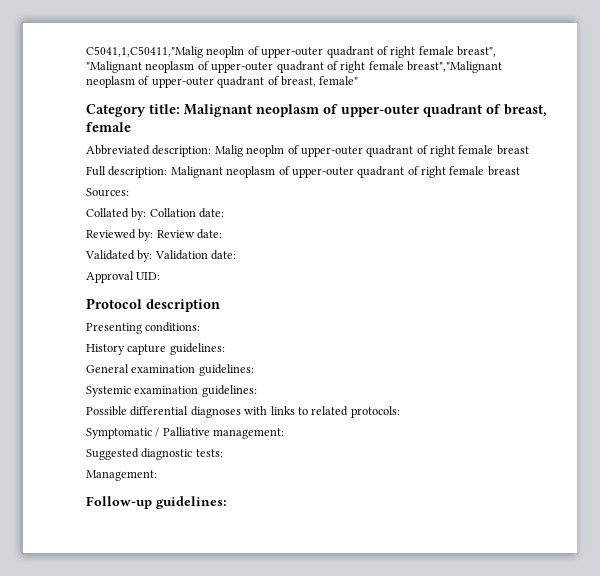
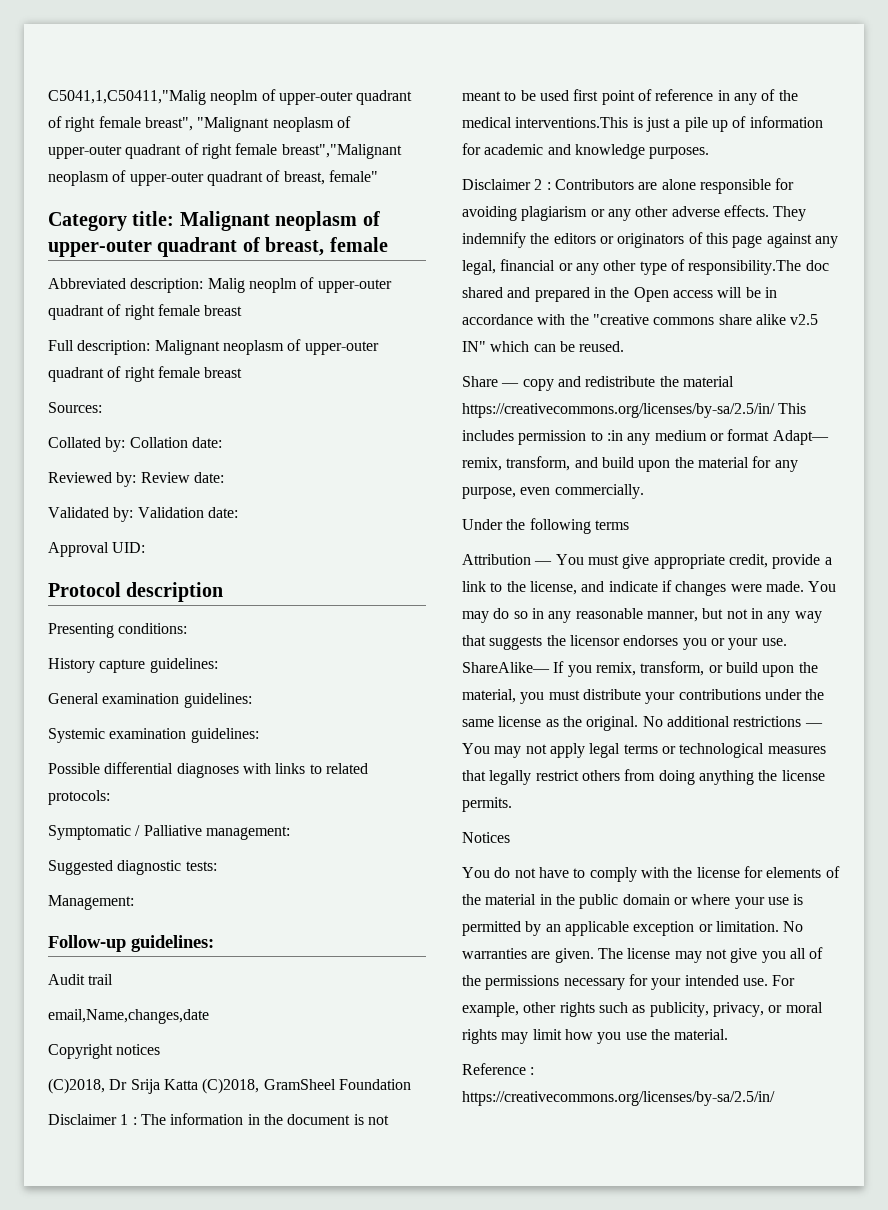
(227, 502) none -> [48,974,114,985] [48,1009,209,1024] [48,1044,161,1059] [48,1078,411,1094] [48,1113,389,1125] [462,89,798,105] [462,116,823,132] [462,143,710,159] [462,178,795,194] [462,205,807,221] [462,232,838,248] [462,259,829,275] [462,287,777,302] [462,314,819,325] [462,341,625,352] [462,376,734,391] [462,403,807,418] [462,429,829,445] [462,456,798,472] [462,484,644,499] [462,518,629,534] [462,554,832,569] [462,580,837,596] [462,608,822,623] [462,635,787,650] [462,661,818,677] [462,689,825,704] [462,716,823,731] [462,743,826,758] [462,769,825,785] [462,797,512,812] [462,832,510,843] [462,866,840,882] [462,894,804,909] [462,921,804,936] [462,947,824,963] [462,974,796,990] [462,1002,823,1017] [462,1029,729,1044] [462,1063,535,1075] [462,1091,775,1106] // Audit trail // email,Name,changes,date // Copyright notices // (C)2018, Dr Srija Katta (C)2018, GramSheel Foundation // Disclaimer 1 : The information in the document is not meant to be used first point of reference in any of the medical interventions.This is just a pile up of information for academic and knowledge purposes. // Disclaimer 2 : Contributors are alone responsible for avoiding plagiarism or any other adverse effects. They indemnify the editors or originators of this page against any legal, financial or any other type of responsibility.The doc shared and prepared in the Open access will be in accordance with the "creative commons share alike v2.5 IN" which can be reused. // Share — copy and redistribute the material https://creativecommons.org/licenses/by-sa/2.5/in/ This includes permission to :in any medium or format Adapt— remix, transform, and build upon the material for any purpose, even commercially. // Under the following terms // Attribution — You must give appropriate credit, provide a link to the license, and indicate if changes were made. You may do so in any reasonable manner, but not in any way that suggests the licensor endorses you or your use. ShareAlike— If you remix, transform, or build upon the material, you must distribute your contributions under the same license as the original. No additional restrictions — You may not apply legal terms or technological measures that legally restrict others from doing anything the license permits. // Notices // You do not have to comply with the license for elements of the material in the public domain or where your use is permitted by an applicable exception or limitation. No warranties are given. The license may not give you all of the permissions necessary for your intended use. For example, other rights such as publicity, privacy, or moral rights may limit how you use the material. // Reference : https://creativecommons.org/licenses/by-sa/2.5/in/

